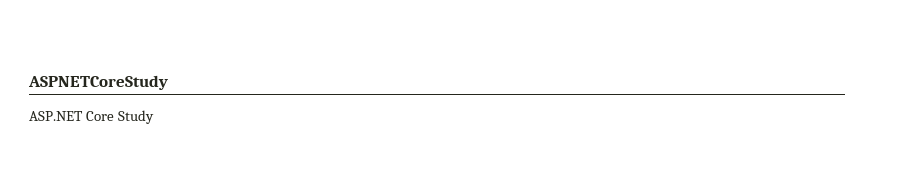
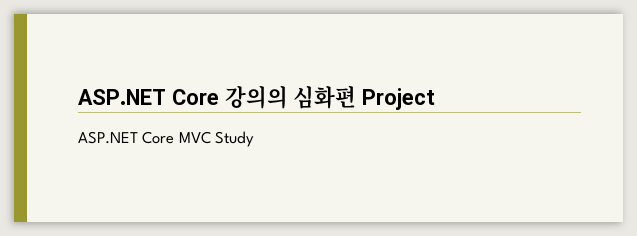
[28,75,168,90] [29,111,114,121] ASPNETCoreStudy // ASP.NET Core -> [78,85,436,110] [78,131,211,144] ASP.NET Core 강의의 심화편 Project // ASP.NET Core MVC

